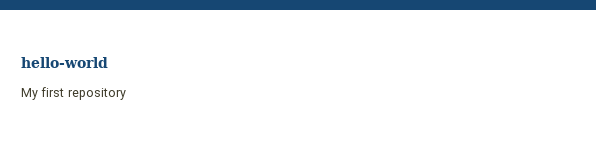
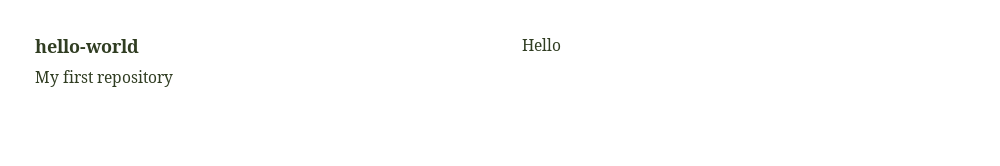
(126, 94) none -> [522,38,561,51] // Hello

